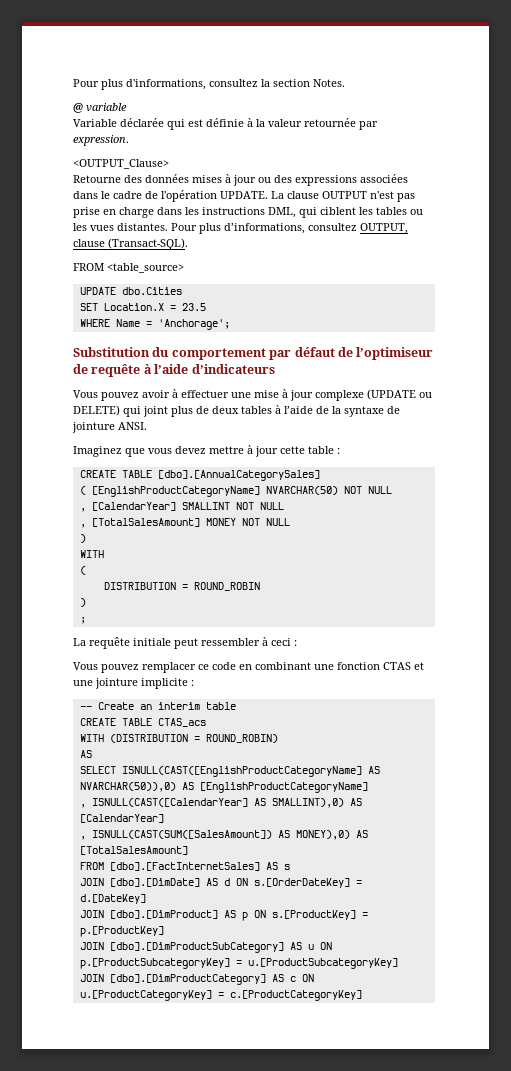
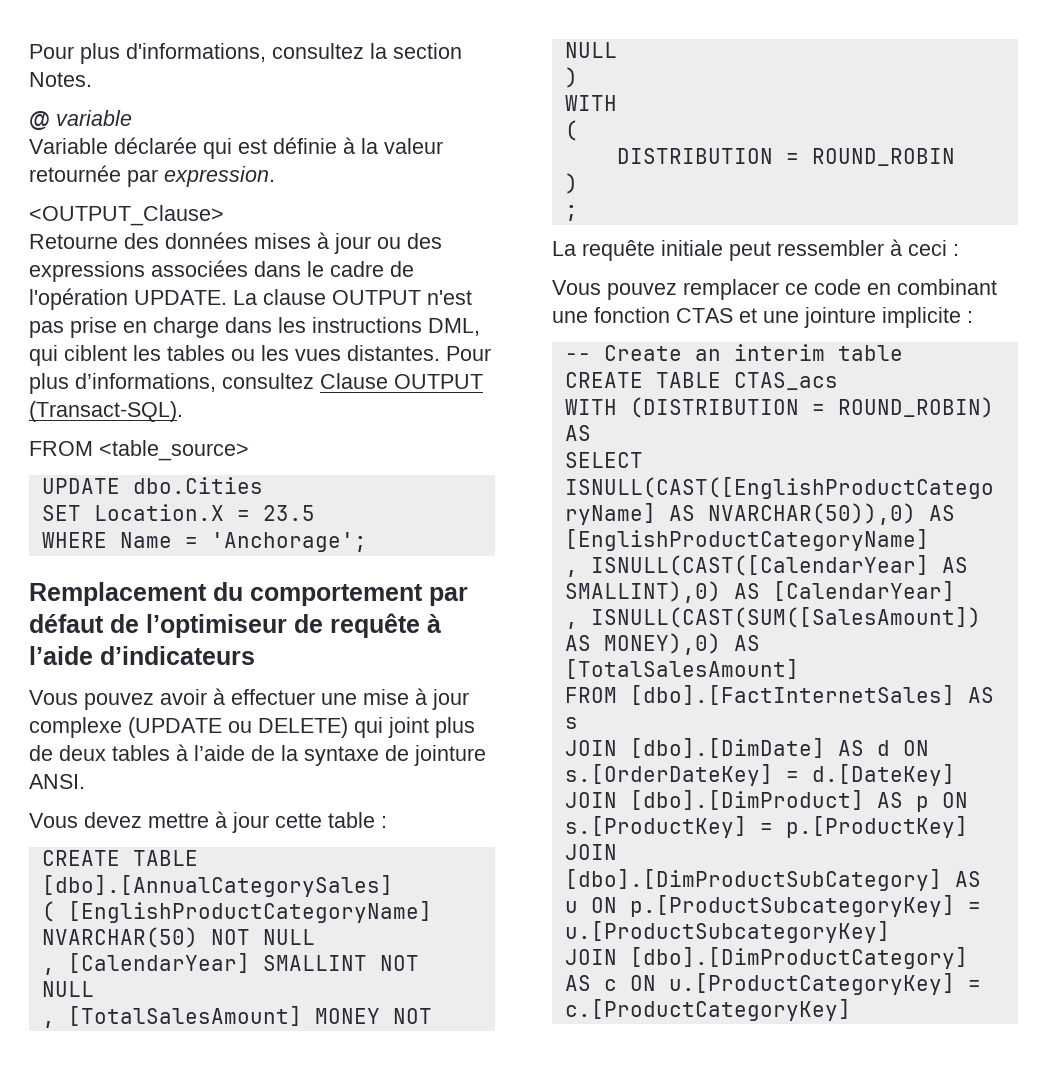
[360,223,408,234] [73,239,105,247] OUTPUT, clause -> [320,373,483,389] Clause OUTPUT
[73,347,150,357] Substitution -> [29,582,207,606] Remplacement
[73,446,172,457] Imaginez que vous -> [29,813,78,828] Vous

